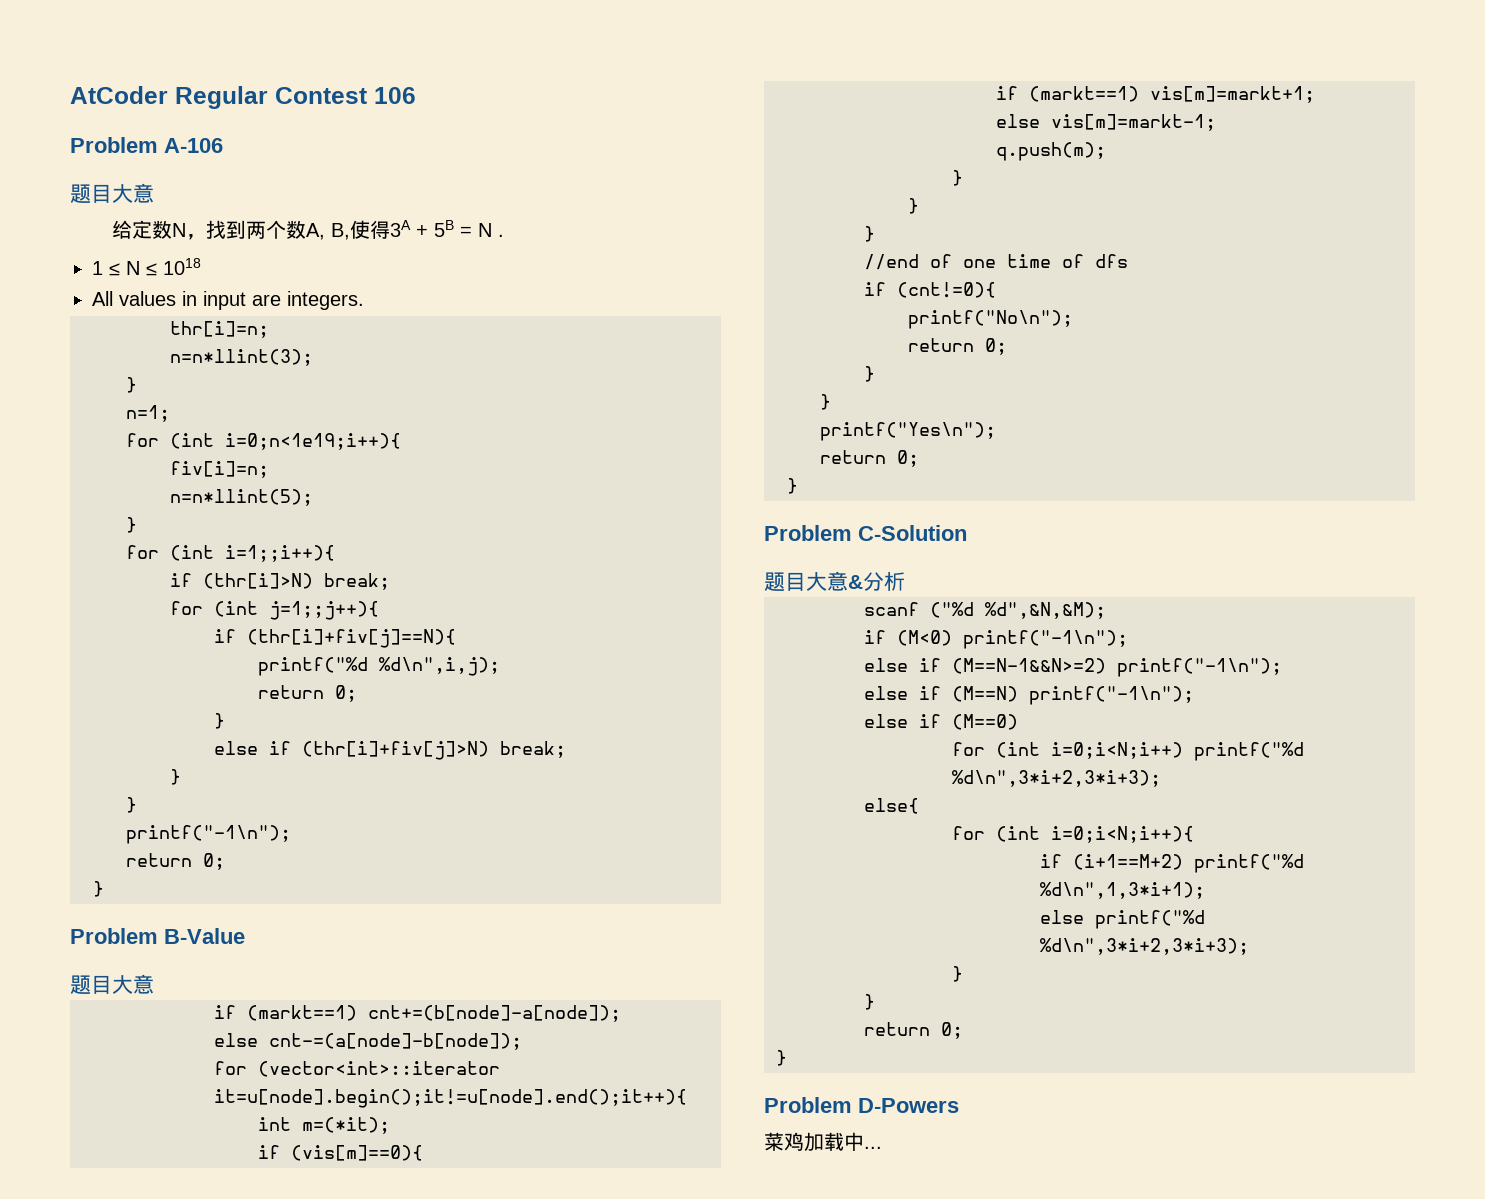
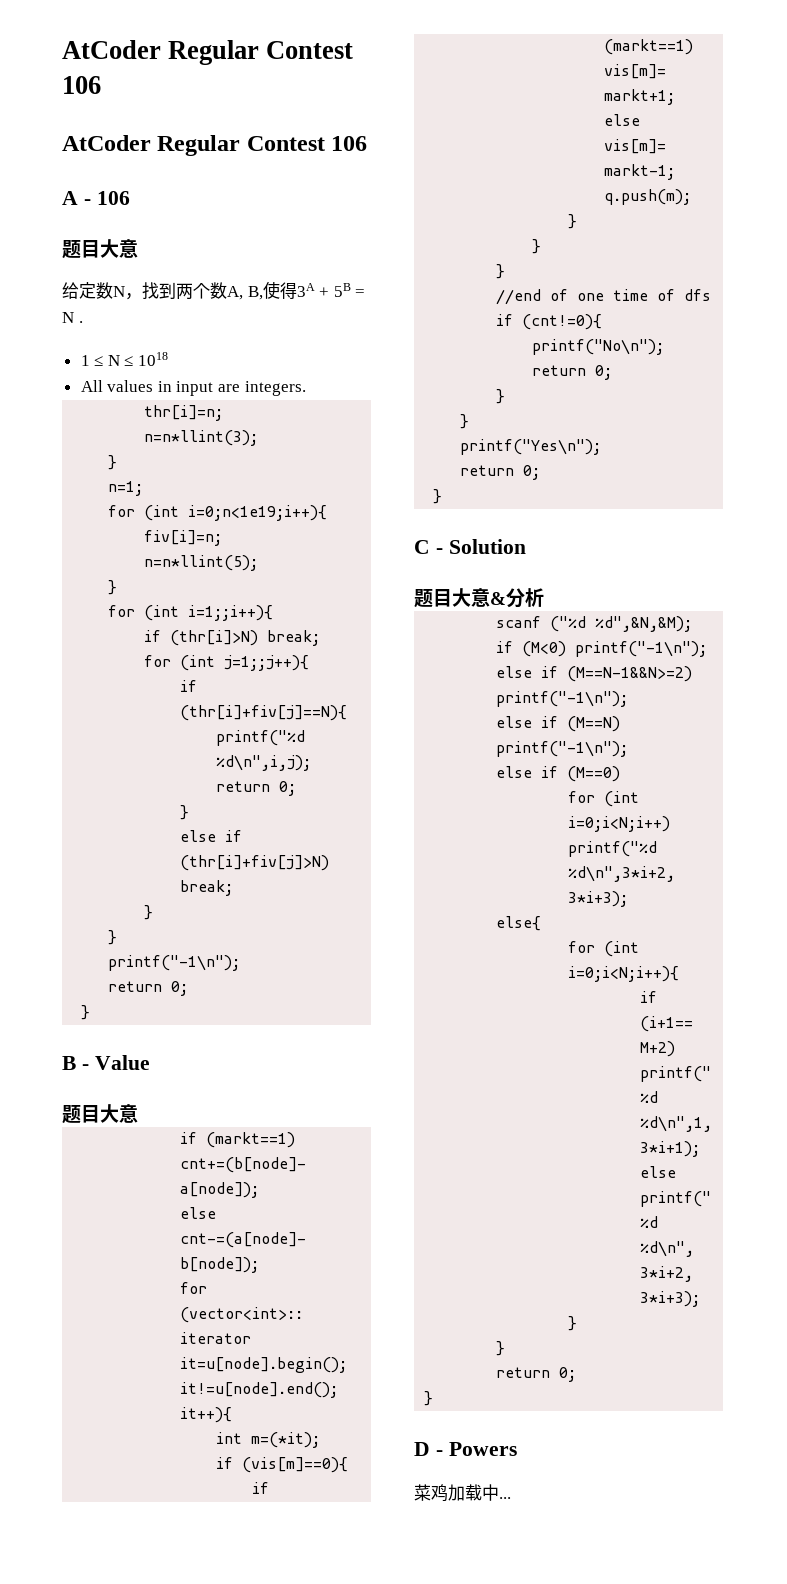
[70,86,416,109] [70,137,223,153] AtCoder Regular Contest 106 // Problem A-106 -> [62,40,354,65] [62,76,101,94] [62,135,368,156] [62,191,130,205] AtCoder Regular Contest 106 // AtCoder Regular Contest 106 // A - 106
[70,928,245,944] Problem B-Value -> [62,1055,150,1070] B - Value
[764,525,967,541] Problem C-Solution -> [414,539,526,554] C - Solution
[764,1097,959,1113] Problem D-Powers -> [414,1442,517,1456] D - Powers

